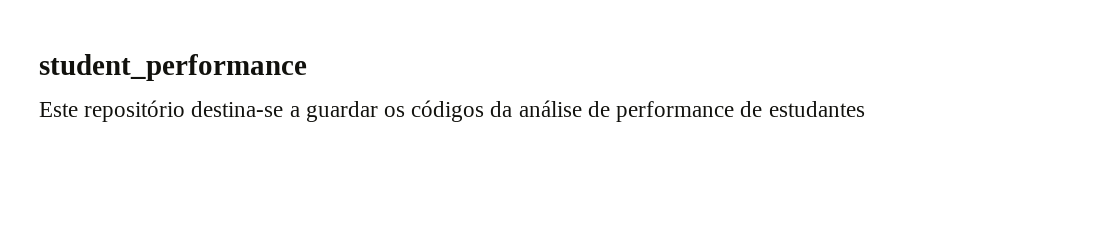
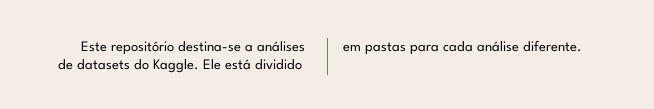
[39,54,307,81] student_performance // -> (80, 46) none
[305,100,865,122] guardar os códigos da análise de performance de estudantes -> [256,41,305,52] [58,59,302,73] [343,40,582,55] análises de datasets do Kaggle. Ele está dividido em pastas para cada análise diferente.

